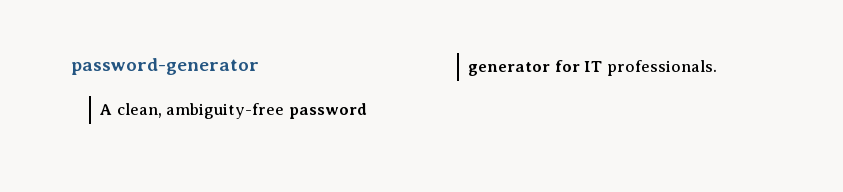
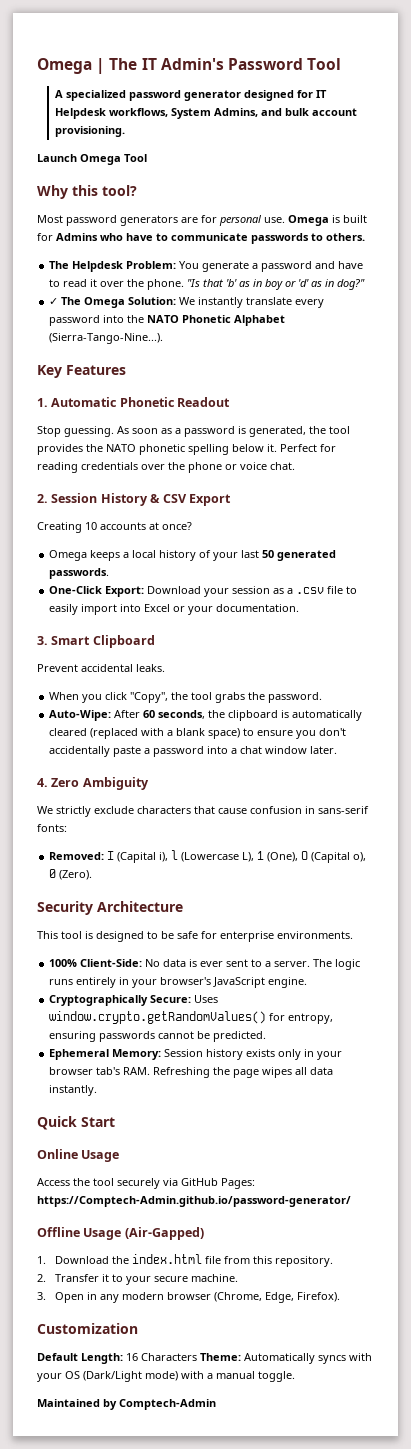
[71,58,259,75] password-generator -> [37,58,342,74] Omega | The IT Admin's Password Tool
[116,103,285,119] clean, ambiguity-free -> [66,90,127,101] specialized
(551, 69) none -> [244,90,295,101] designed
[606,60,717,76] professionals. -> [55,108,358,119] [55,126,126,137] [37,154,147,165] [37,185,137,199] [37,215,367,226] [37,233,365,244] [49,261,364,272] [49,279,366,290] [49,297,325,308] [49,315,286,326] [49,333,164,344] [37,365,126,378] [37,397,231,407] [37,426,350,437] [37,444,336,455] [37,462,295,473] [37,493,231,506] [37,522,192,533] [49,550,337,561] [49,568,110,579] [49,586,358,597] [49,604,300,615] [37,635,155,648] [37,664,165,672] [49,692,323,703] [49,710,363,721] [49,728,347,739] [49,746,338,757] [37,777,149,790] [37,806,369,817] [37,824,67,832] [49,850,367,863] [49,869,93,880] [37,901,183,915] [37,931,353,942] [49,959,361,970] [49,977,308,988] [49,995,219,1006] [49,1011,334,1024] [49,1031,267,1042] [49,1049,343,1060] [49,1067,334,1078] [49,1085,98,1096] [37,1116,115,1130] [37,1149,120,1162] [37,1178,255,1189] [37,1196,351,1207] [37,1227,204,1240] [37,1254,334,1267] [37,1274,239,1285] [37,1292,341,1303] [37,1323,138,1334] [37,1353,372,1364] [37,1371,295,1382] [37,1399,216,1410] Helpdesk workflows, System Admins, and bulk account provisioning. // Launch Omega Tool // Why this tool? // Most password generators are for personal use. Omega is built for Admins who have to communicate passwords to others. // The Helpdesk Problem: You generate a password and have to read it over the phone. "Is that 'b' as in boy or 'd' as in dog?" // ✓ The Omega Solution: We instantly translate every password into the NATO Phonetic Alphabet (Sierra-Tango-Nine...). // Key Features // 1. Automatic Phonetic Readout // Stop guessing. As soon as a password is generated, the tool provides the NATO phonetic spelling below it. Perfect for reading credentials over the phone or voice chat. // 2. Session History & CSV Export // Creating 10 accounts at once? // Omega keeps a local history of your last 50 generated passwords. // One-Click Export: Download your session as a .csv file to easily import into Excel or your documentation. // 3. Smart Clipboard // Prevent accidental leaks. // When you click "Copy", the tool grabs the password. // Auto-Wipe: After 60 seconds, the clipboard is automatically cleared (replaced with a blank space) to ensure you don't accidentally paste a password into a chat window later. // 4. Zero Ambiguity // We strictly exclude characters that cause confusion in sans-serif fonts: // Removed: I (Capital i), l (Lowercase L), 1 (One), O (Capital o), 0 (Zero). // Security Architecture // This tool is designed to be safe for enterprise environments. // 100% Client-Side: No data is ever sent to a server. The logic runs entirely in your browser's JavaScript engine. // Cryptographically Secure: Uses window.crypto.getRandomValues() for entropy, ensuring passwords cannot be predicted. // Ephemeral Memory: Session history exists only in your browser tab's RAM. Refreshing the page wipes all data instantly. // Quick Start // Online Usage // Access the tool securely via GitHub Pages: https://Comptech-Admin.github.io/password-generator/ // Offline Usage (Air-Gapped) // 1. Download the index.html file from this repository. // 2. Transfer it to your secure machine. // 3. Open in any modern browser (Chrome, Edge, Firefox). // Customization // Default Length: 16 Characters Theme: Automatically syncs with your OS (Dark/Light mode) with a manual toggle. // Maintained by Comptech-Admin

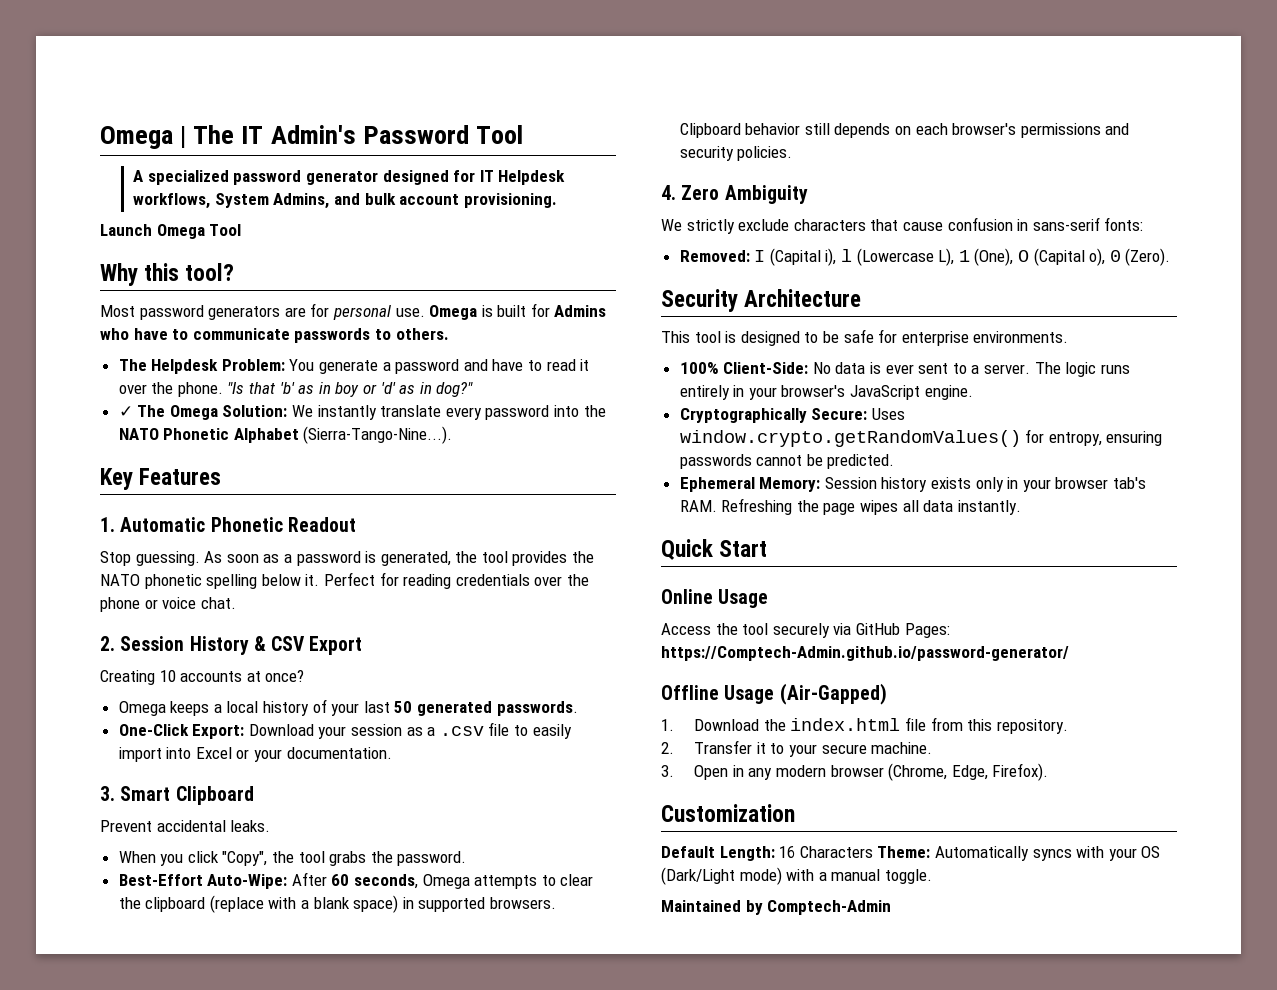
(323, 697) none -> [118,874,203,886] Best-Effort
[208,710,363,721] [49,728,347,739] [49,746,338,757] the clipboard is automatically cleared (replaced with a blank space) to ensure you don't accidentally paste a password into a chat window later. -> [422,874,594,889] [118,895,557,913] [679,123,1130,138] [679,146,793,161] Omega attempts to clear the clipboard (replace with a blank space) in supported browsers. Clipboard behavior still depends on each browser's permissions and security policies.

